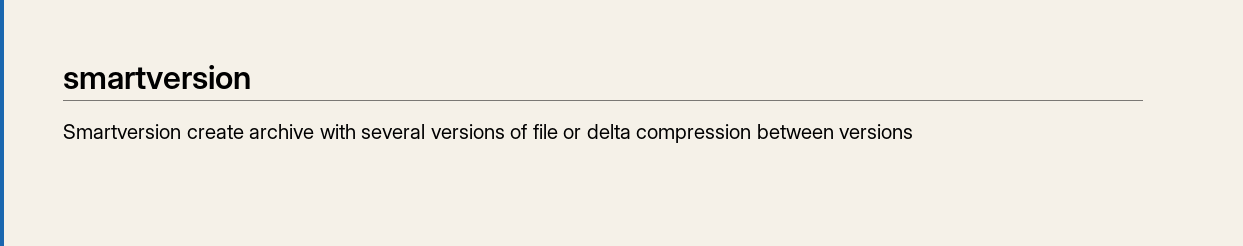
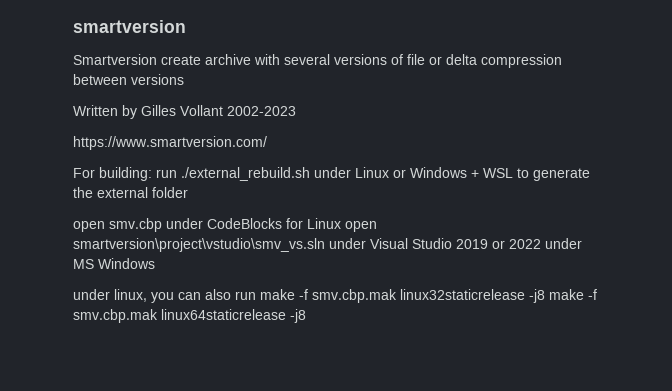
(914, 131) none -> [73,105,296,119] [73,136,267,150] [73,167,590,181] [73,187,188,198] [73,218,377,232] [73,238,582,252] [73,258,155,269] [73,289,597,303] [73,309,306,323] // Written by Gilles Vollant 2002-2023 // https://www.smartversion.com/ // For building: run ./external_rebuild.sh under Linux or Windows + WSL to generate the external folder // open smv.cbp under CodeBlocks for Linux open smartversion\project\vstudio\smv_vs.sln under Visual Studio 2019 or 2022 under MS Windows // under linux, you can also run make -f smv.cbp.mak linux32staticrelease -j8 make -f smv.cbp.mak linux64staticrelease -j8

